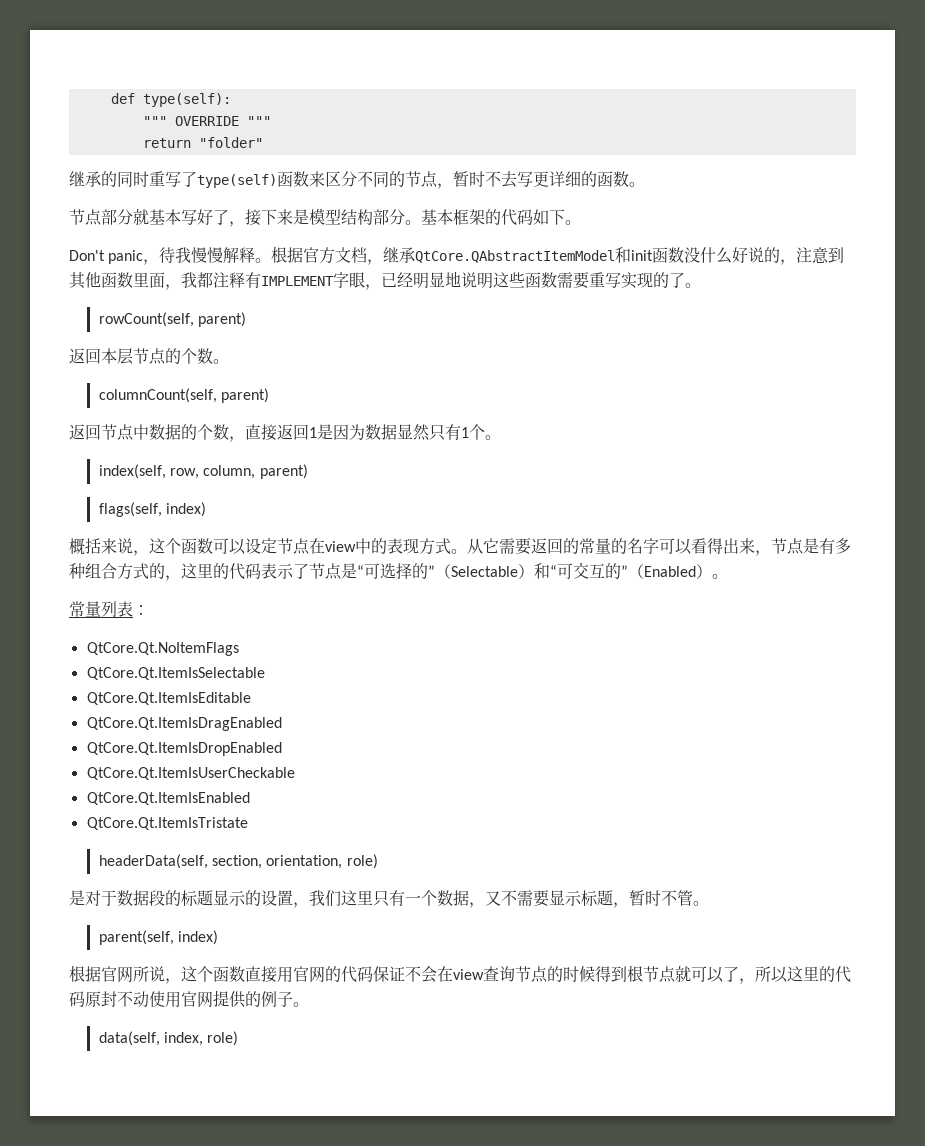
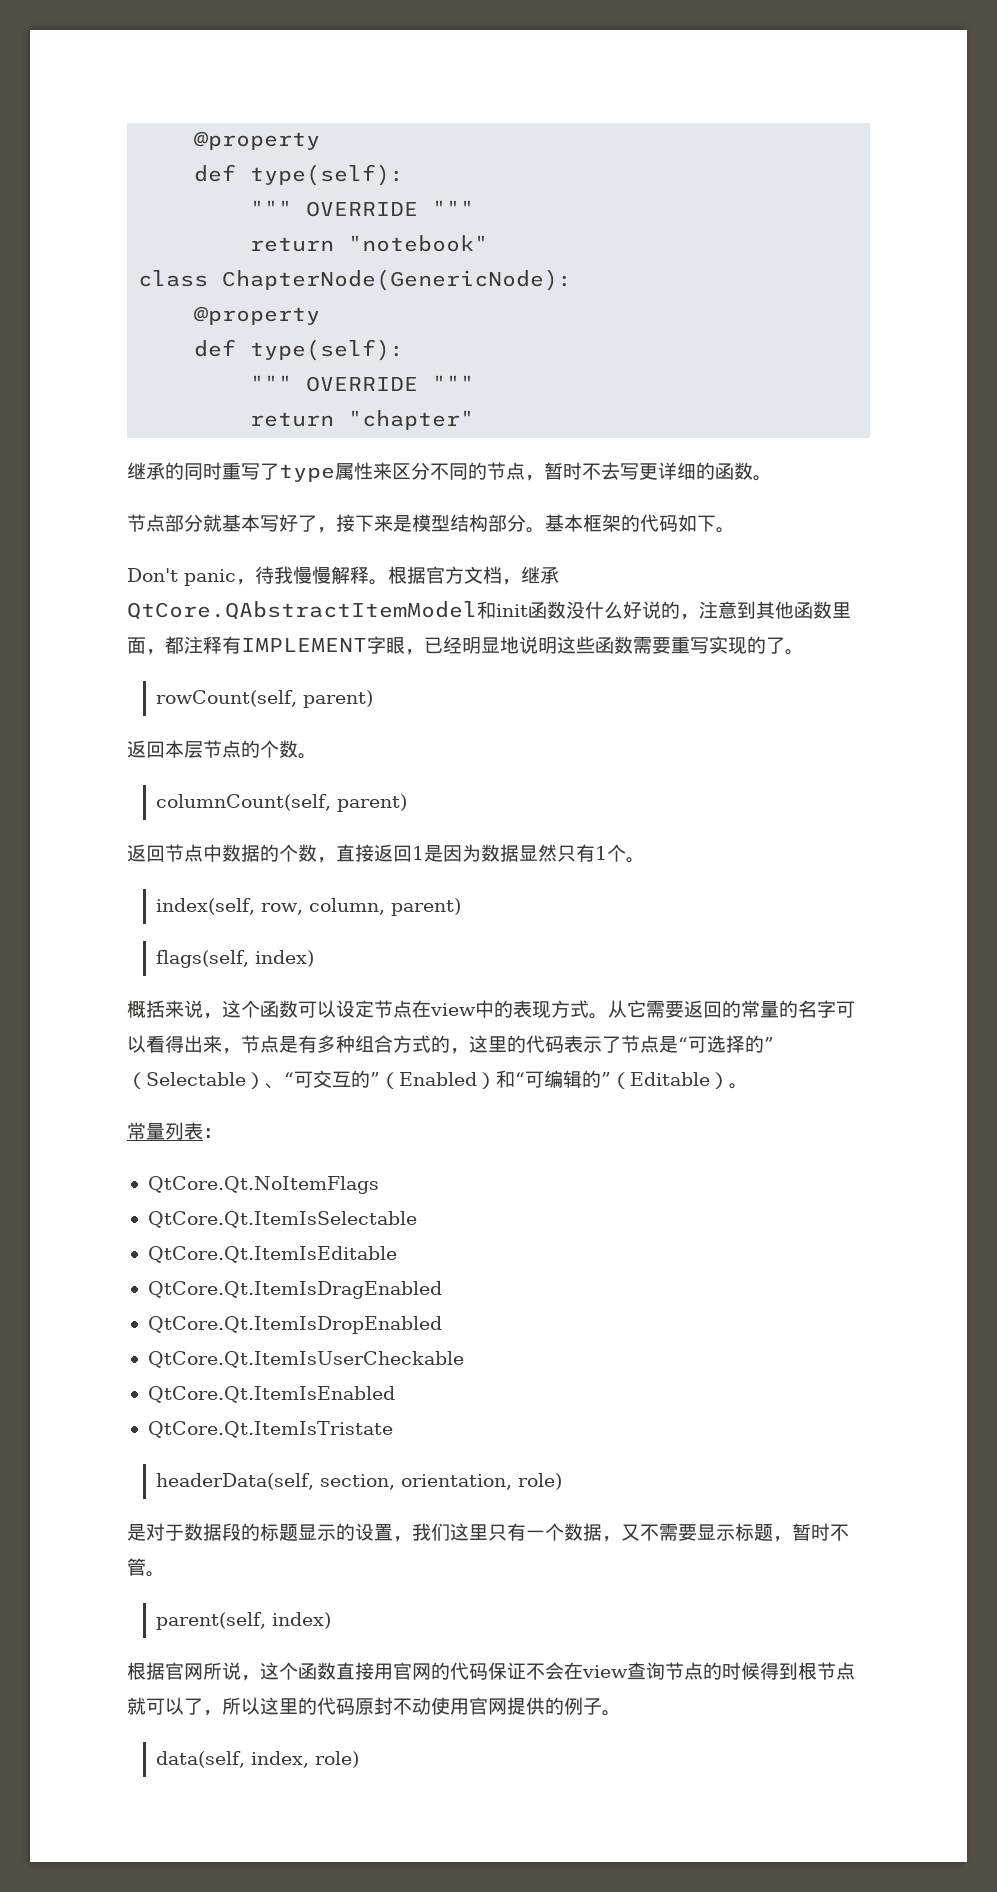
[110,93,231,107] [142,116,271,126] [142,137,263,148] def type(self): // """ OVERRIDE """ // return "folder" -> [194,131,321,150] [194,164,405,186] [250,200,475,217] [250,235,489,252] [138,269,573,291] [194,306,321,325] [194,339,405,361] [250,375,475,392] [250,410,475,430] @property // def type(self): // """ OVERRIDE """ // return "notebook" // class ChapterNode(GenericNode): // @property // def type(self): // """ OVERRIDE """ // return "chapter"
[197,171,309,188] type(self)函数 -> [279,462,373,482] type属性
[181,272,197,288] 我 -> (165, 652) none
[534,563,550,579] 和 -> [265,1083,284,1089] 、
(712, 571) none -> [496,1070,729,1089] 和“可编辑的”（Editable）

